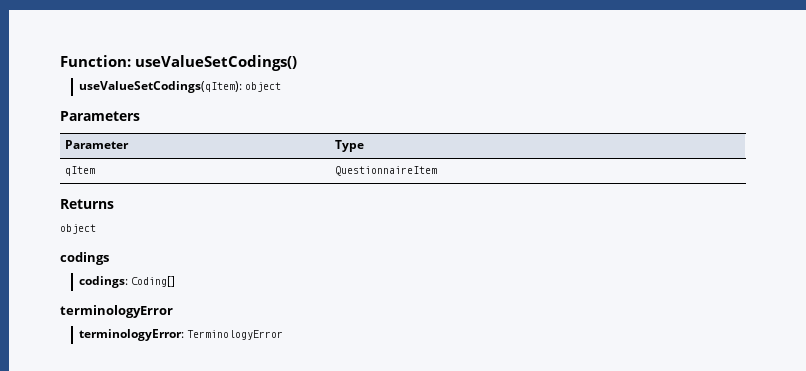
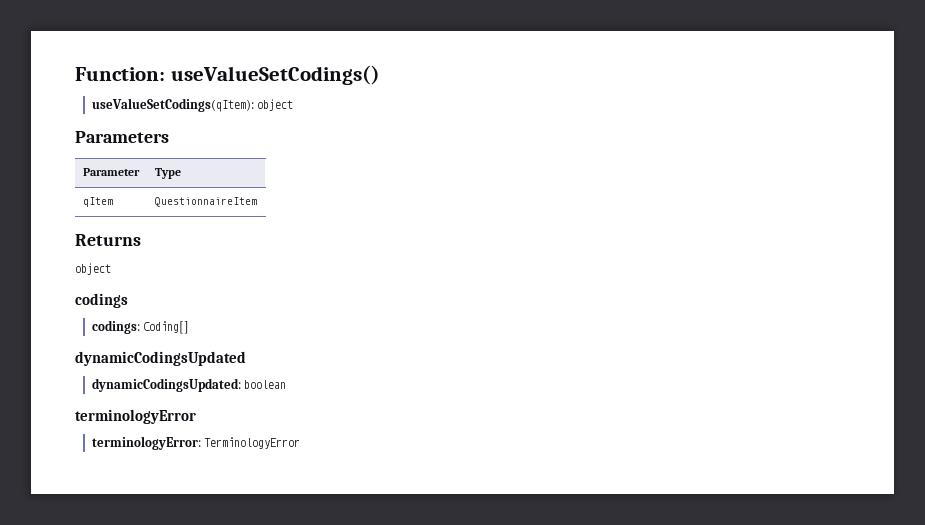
(176, 281) none -> [75,351,246,366] [91,378,287,392] // dynamicCodingsUpdated // dynamicCodingsUpdated: boolean

